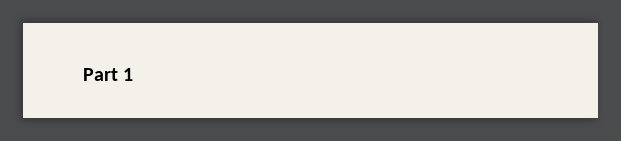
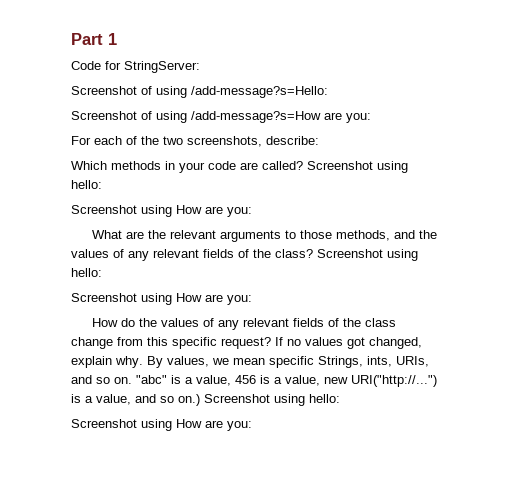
(134, 74) none -> [71,61,200,73] [71,86,328,98] [71,111,371,123] [71,136,319,147] [71,161,408,173] [71,180,102,189] [71,205,252,217] [92,230,438,242] [71,249,418,261] [71,268,102,277] [71,293,252,305] [92,318,397,330] [71,337,422,349] [71,356,429,368] [71,375,437,387] [71,394,340,406] [71,419,252,431] // Code for StringServer: // Screenshot of using /add-message?s=Hello: // Screenshot of using /add-message?s=How are you: // For each of the two screenshots, describe: // Which methods in your code are called? Screenshot using hello: // Screenshot using How are you: // What are the relevant arguments to those methods, and the values of any relevant fields of the class? Screenshot using hello: // Screenshot using How are you: // How do the values of any relevant fields of the class change from this specific request? If no values got changed, explain why. By values, we mean specific Strings, ints, URIs, and so on. "abc" is a value, 456 is a value, new URI("http://...") is a value, and so on.) Screenshot using hello: // Screenshot using How are you:

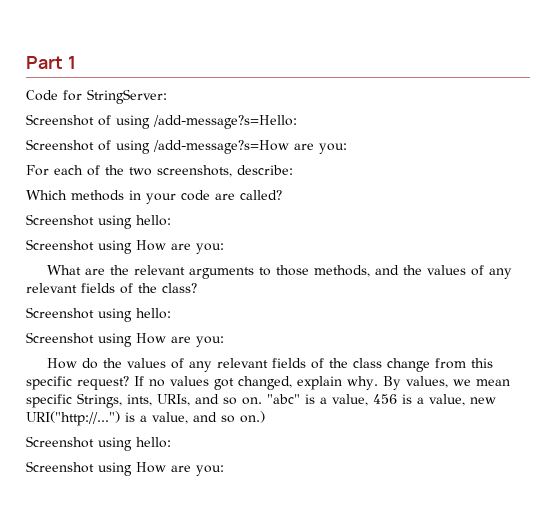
(303, 165) none -> (282, 195) //
(313, 253) none -> (197, 288) //
(200, 400) none -> (265, 417) //

